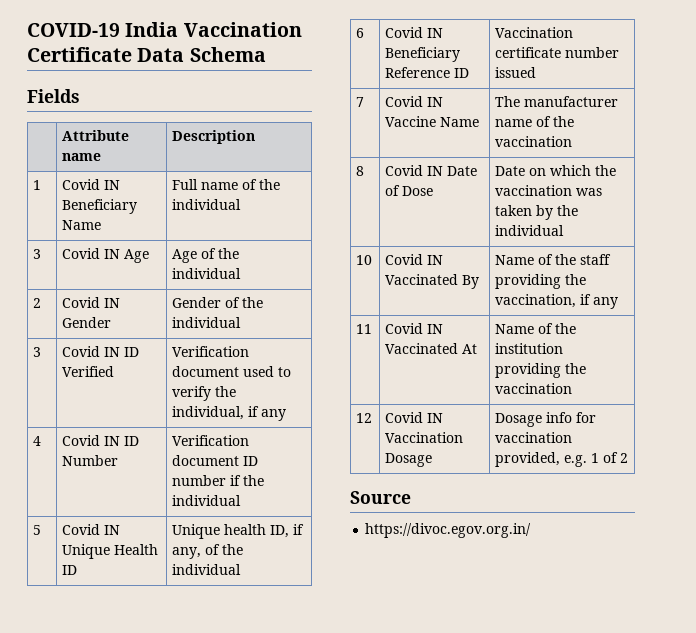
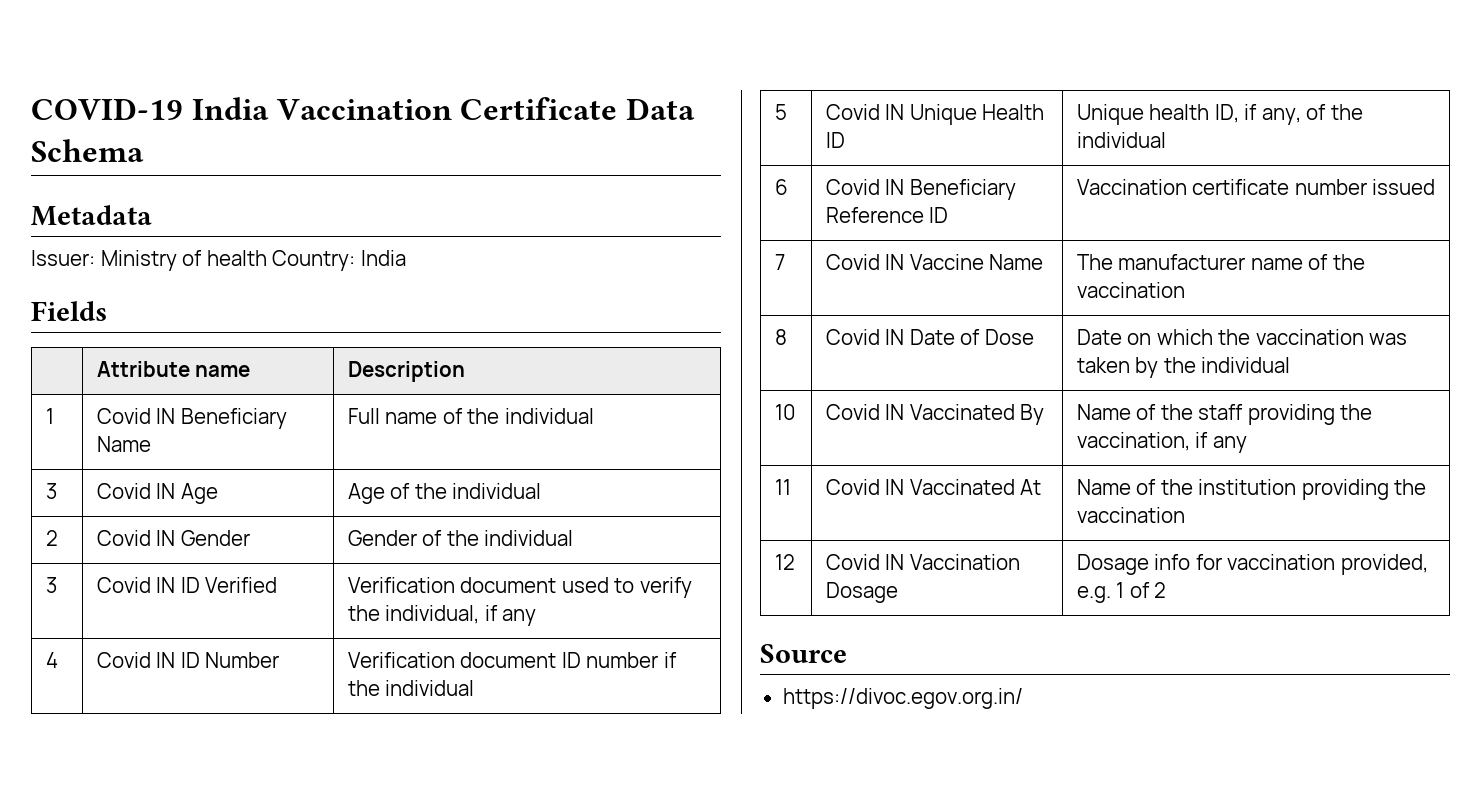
(266, 54) none -> [31,205,152,226] [31,250,406,271] // Metadata // Issuer: Ministry of health Country: India

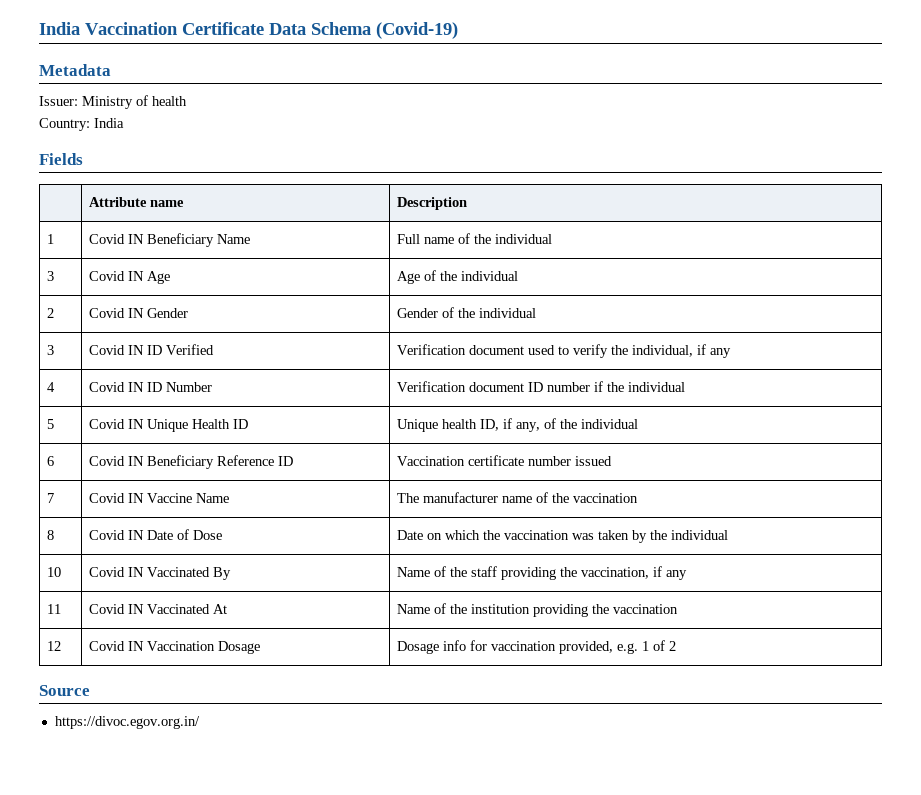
[31,98,183,120] COVID-19 -> (39, 28) none
(144, 150) none -> [376,22,458,39] (Covid-19)
(267, 258) none -> (187, 101) //

